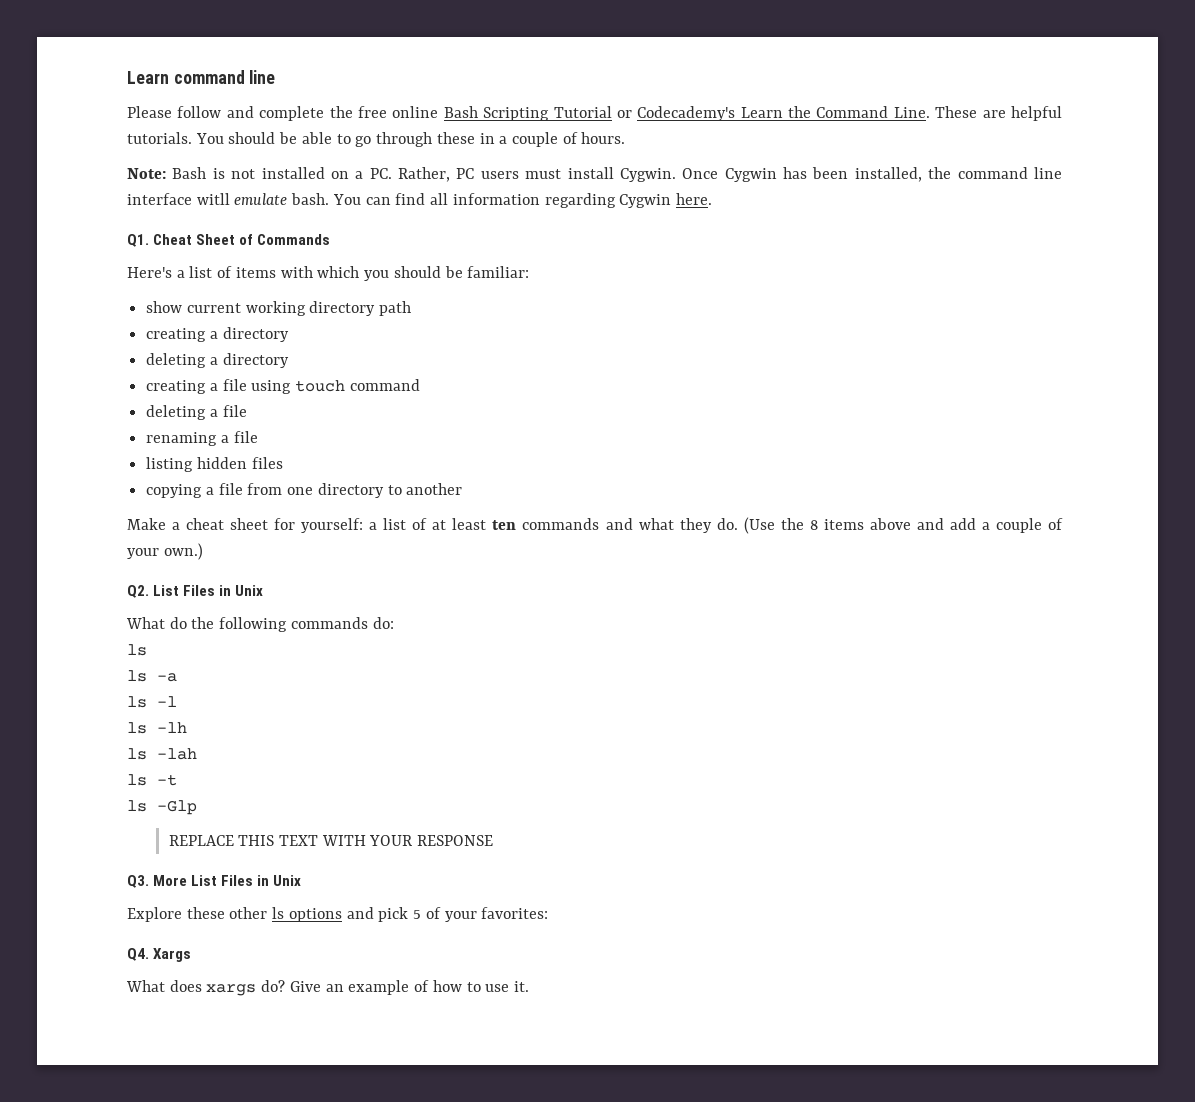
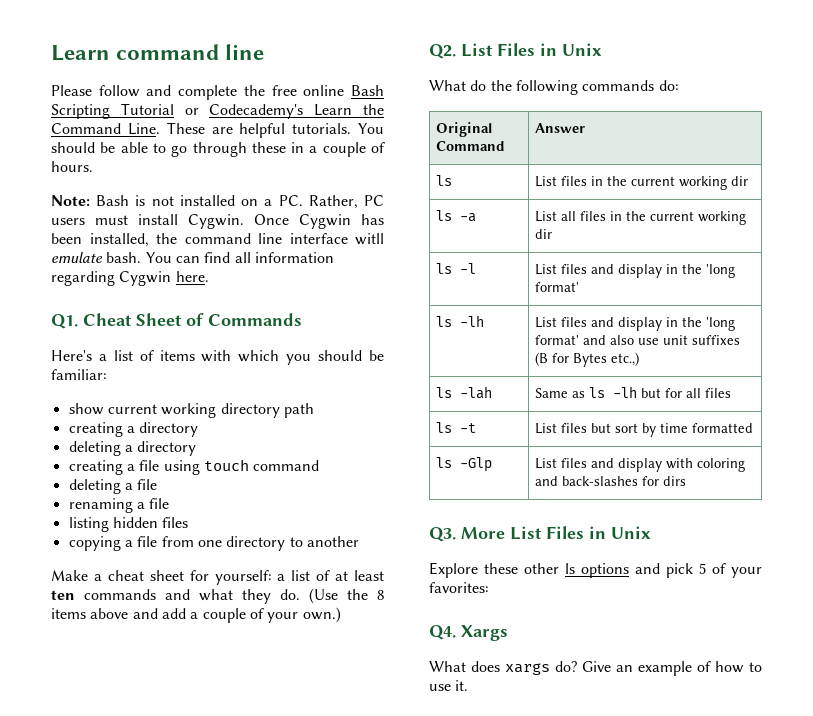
[127,644,147,656] [127,670,177,682] [127,696,177,708] [127,722,187,734] [127,748,197,760] [127,774,177,786] [127,800,197,815] [168,835,494,846] // ls // ls -a // ls -l // ls -lh // ls -lah // ls -t // ls -Glp // REPLACE THIS TEXT WITH YOUR RESPONSE -> [435,122,492,137] [435,141,505,151] [534,123,585,133] [435,175,452,186] [534,176,748,190] [435,210,476,222] [534,211,746,225] [534,229,552,239] [435,263,476,274] [534,264,735,278] [534,282,579,292] [435,315,484,327] [534,317,735,331] [534,335,740,345] [534,352,639,367] [435,386,492,399] [534,386,731,398] [435,422,476,433] [534,423,753,437] [435,457,492,472] [534,458,745,472] [534,476,686,486] // Original Command | Answer // ls | List files in the current working dir // ls -a | List all files in the current working dir // ls -l | List files and display in the 'long format' // ls -lh | List files and display in the 'long format' and also use unit suffixes (B for Bytes etc.,) // ls -lah | Same as ls -lh but for all files // ls -t | List files but sort by time formatted // ls -Glp | List files and display with coloring and back-slashes for dirs

